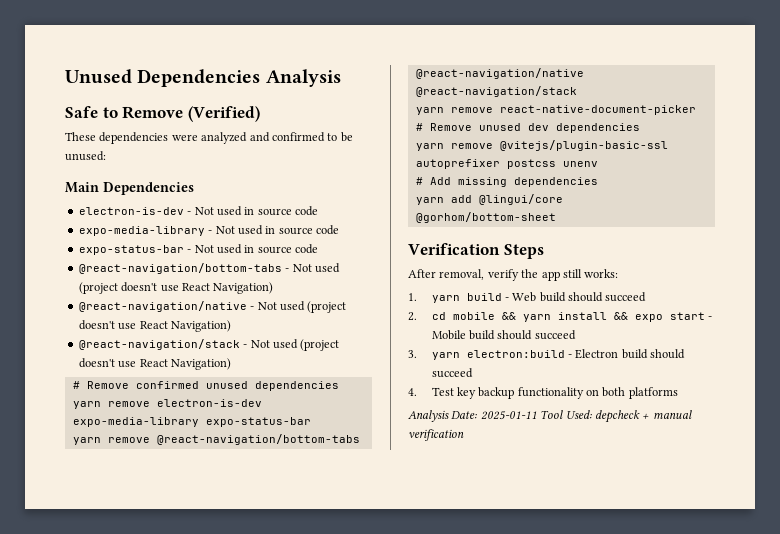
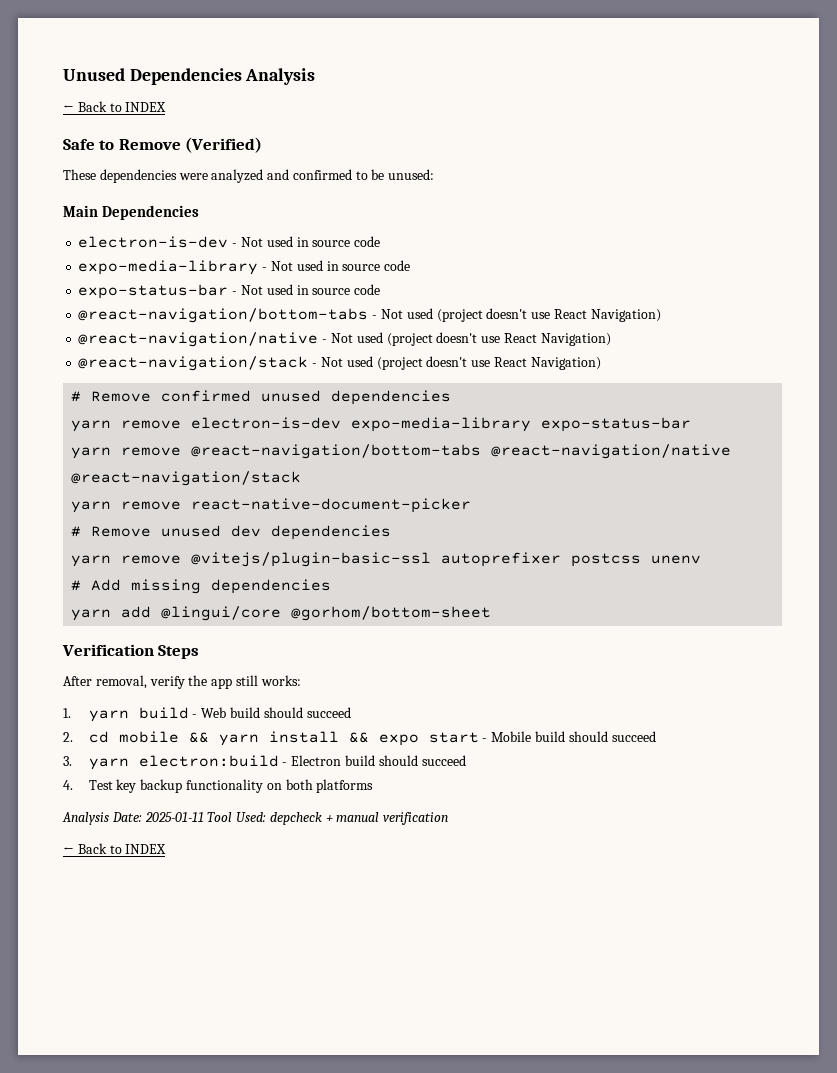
(341, 78) none -> [63,101,167,112] // ← Back to INDEX
(464, 435) none -> [63,843,167,854] // ← Back to INDEX

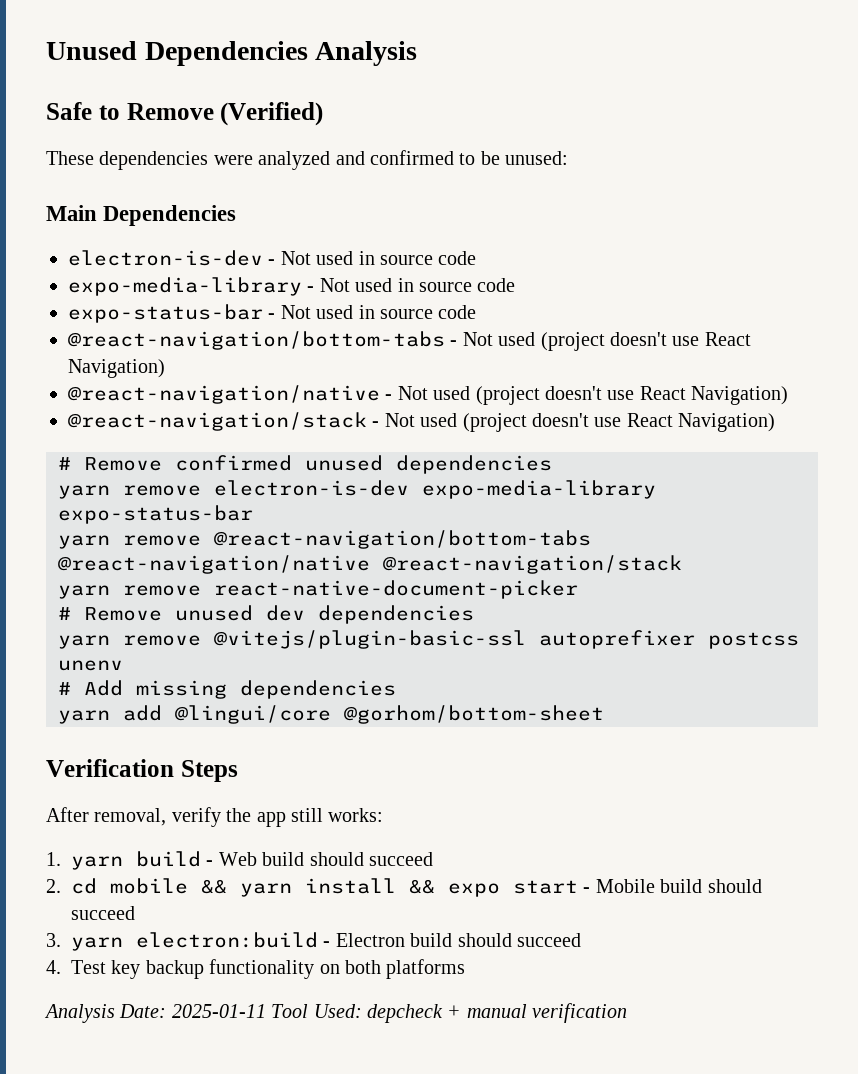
[63,101,167,112] // ← Back to INDEX -> (418, 53) none
[63,843,167,854] // ← Back to INDEX -> (628, 1013) none

